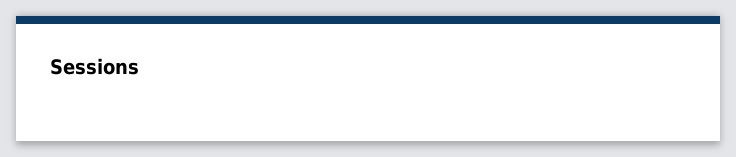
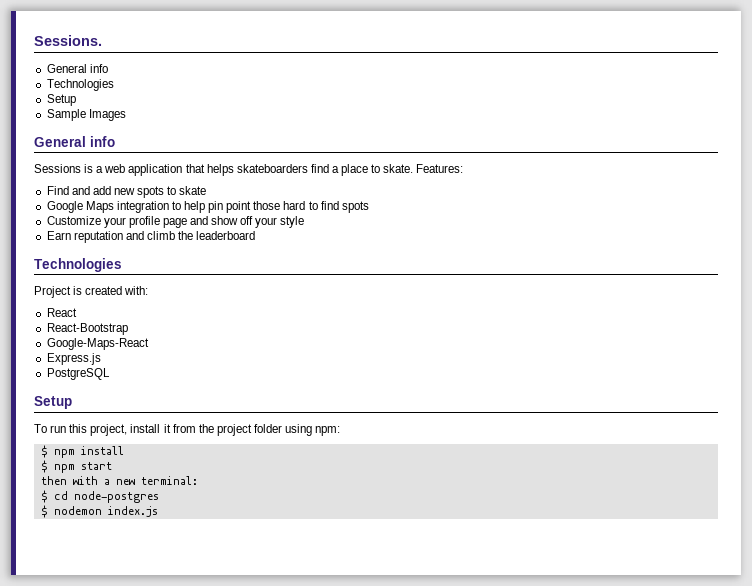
[50,58,139,75] Sessions -> [34,35,102,46] [46,64,108,73] [46,79,114,91] [46,94,76,106] [46,109,126,121] [34,136,115,147] [34,164,464,176] [46,186,207,198] [46,201,369,213] [46,216,305,228] [46,231,256,243] [34,258,122,272] [34,286,149,298] [46,308,77,317] [46,323,128,335] [46,338,149,350] [46,353,101,365] [46,368,110,380] [34,396,72,409] [34,424,341,436] [40,445,124,458] [40,460,112,473] [40,476,198,485] [40,490,159,503] [40,505,158,518] Sessions. // General info // Technologies // Setup // Sample Images // General info // Sessions is a web application that helps skateboarders find a place to skate. Features: // Find and add new spots to skate // Google Maps integration to help pin point those hard to find spots // Customize your profile page and show off your style // Earn reputation and climb the leaderboard // Technologies // Project is created with: // React // React-Bootstrap // Google-Maps-React // Express.js // PostgreSQL // Setup // To run this project, install it from the project folder using npm: // $ npm install // $ npm start // then with a new terminal: // $ cd node-postgres // $ nodemon index.js

